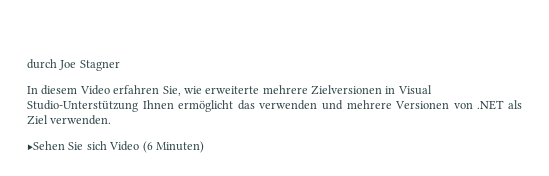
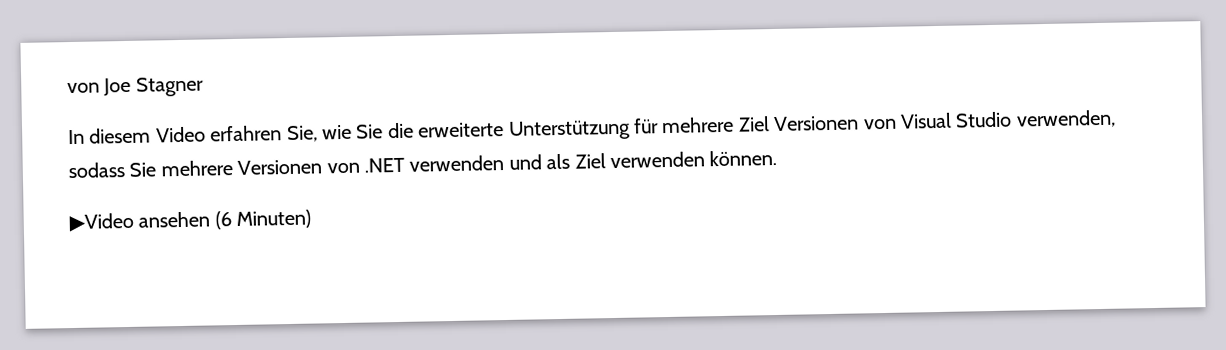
[27,59,57,69] durch -> [67,82,100,94] von
[205,85,432,95] [27,100,523,112] [27,115,112,125] [27,141,140,151] erweiterte mehrere Zielversionen in Visual Studio-Unterstützung Ihnen ermöglicht das verwenden und mehrere Versionen von .NET als Ziel verwenden. // ▶Sehen Sie sich Video -> [356,109,1116,141] [68,149,778,179] [69,211,211,233] Sie die erweiterte Unterstützung für mehrere Ziel Versionen von Visual Studio verwenden, sodass Sie mehrere Versionen von .NET verwenden und als Ziel verwenden können. // ▶Video ansehen

